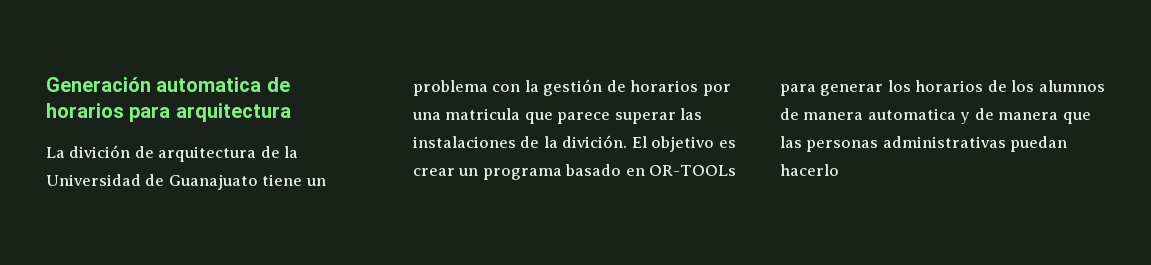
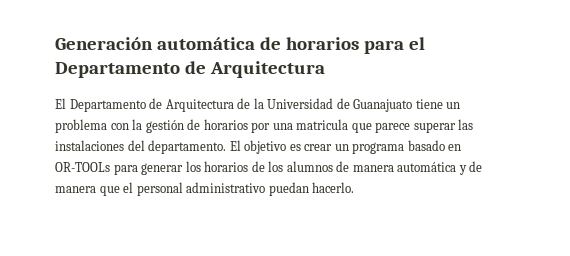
[156,77,262,92] automatica -> [156,37,255,50] automática
[175,103,291,122] [46,145,257,162] arquitectura // La divición de arquitectura -> [408,37,425,50] [55,61,325,78] [55,98,234,112] el Departamento de Arquitectura // El Departamento de Arquitectura
[520,135,628,148] de la divición. -> [127,140,227,154] del departamento.
[867,108,956,120] automatica -> [397,162,457,172] automática
[780,136,1068,152] [780,164,839,176] las personas administrativas puedan hacerlo -> [123,182,355,196] el personal administrativo puedan hacerlo.

